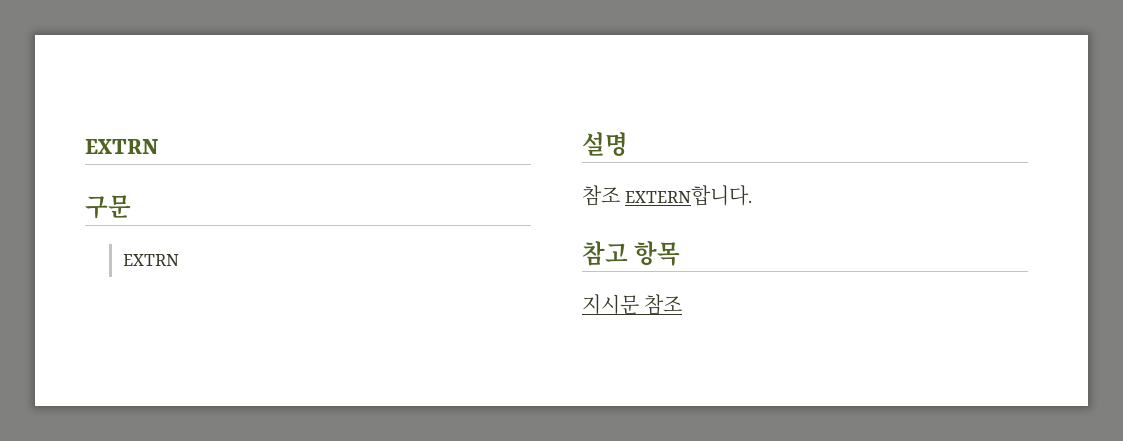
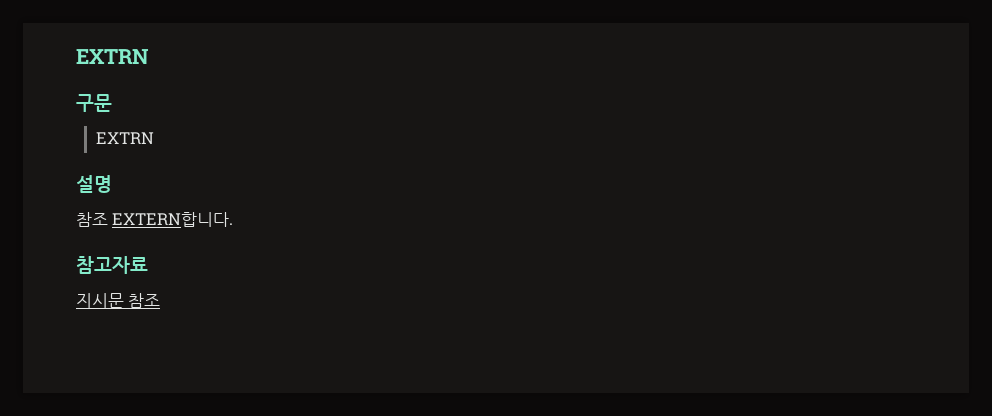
[582,241,681,266] 참고 항목 -> [76,256,148,274] 참고자료

